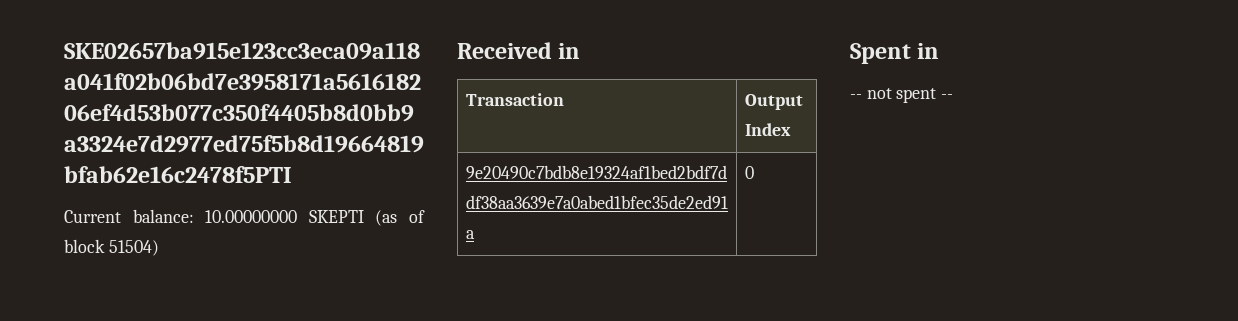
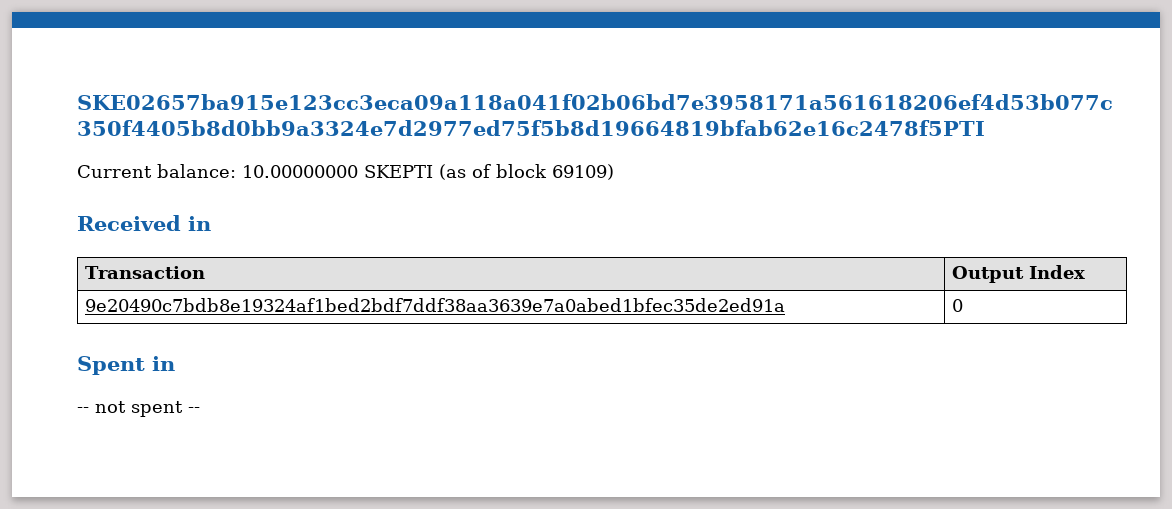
[108,240,159,256] 51504) -> [552,164,614,180] 69109)

